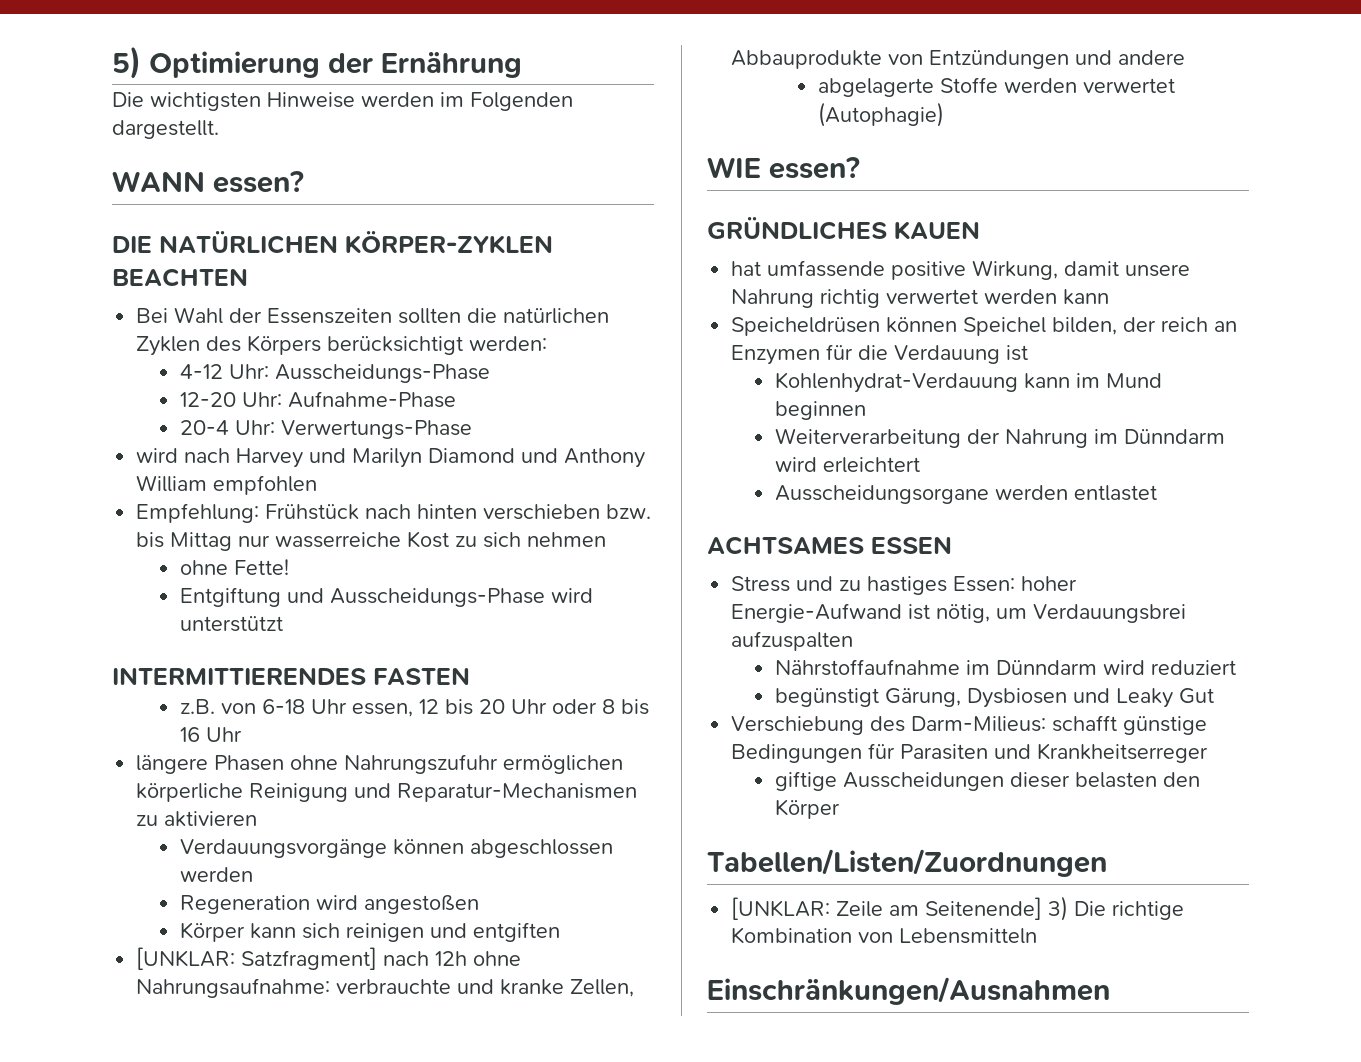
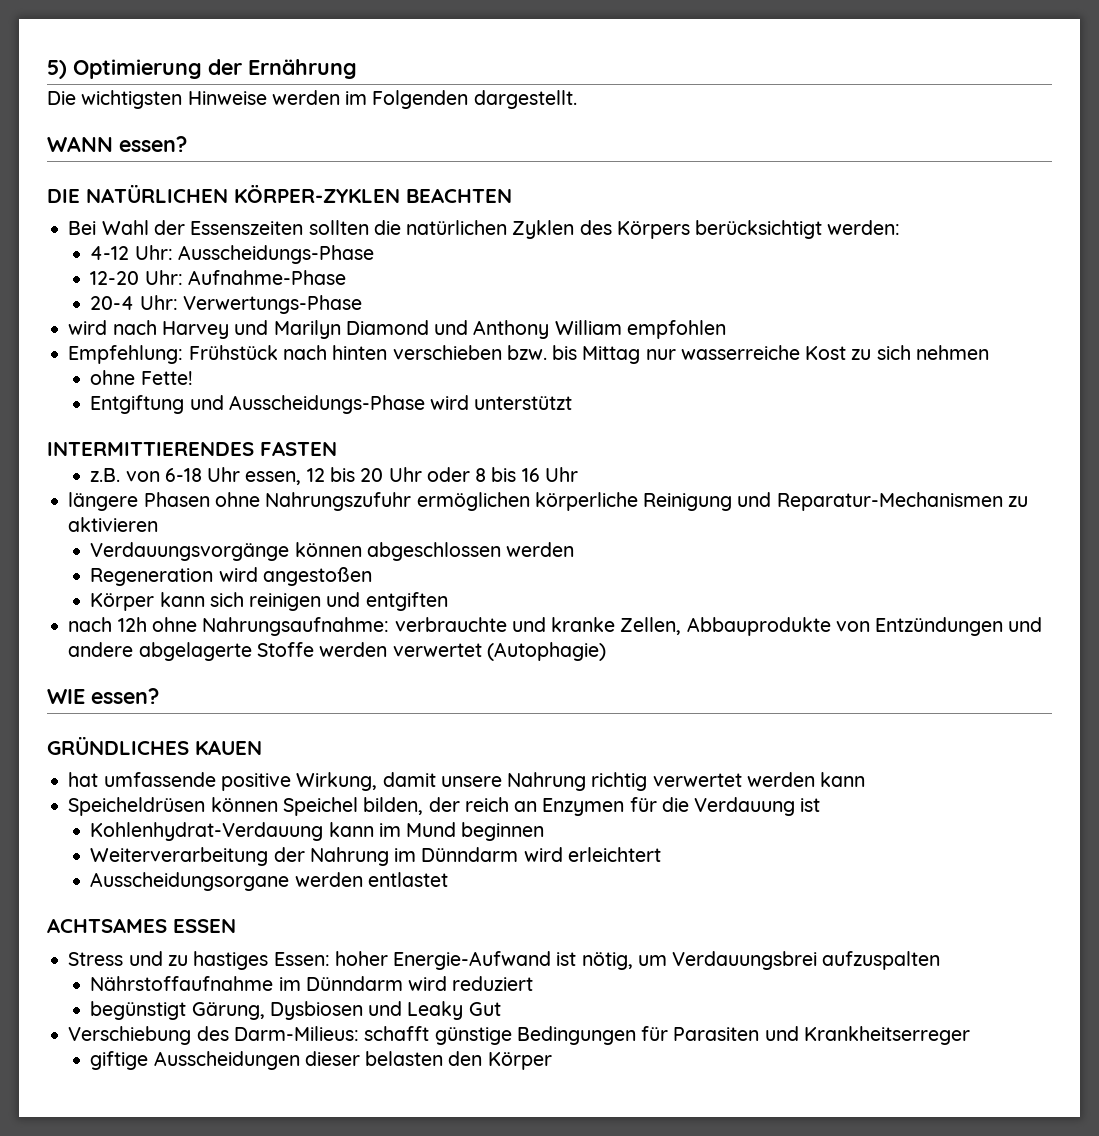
[136,947,378,970] [UNKLAR: Satzfragment] -> (448, 601) none
(1186, 57) // -> (134, 649) none
[707,848,1107,877] [731,896,1185,921] [731,927,1038,944] [707,976,1110,1005] // Tabellen/Listen/Zuordnungen // [UNKLAR: Zeile am Seitenende] 3) Die richtige Kombination von Lebensmitteln // Einschränkungen/Ausnahmen -> (552, 1061) none

